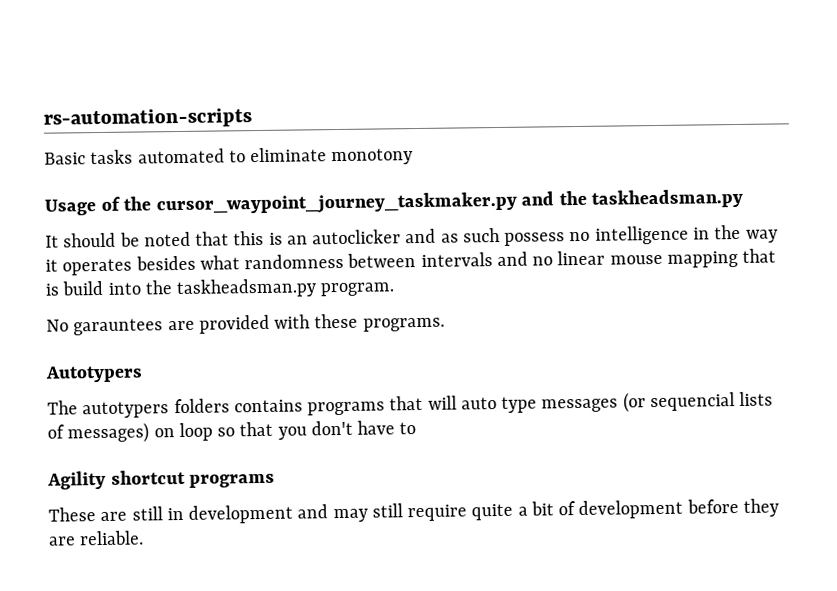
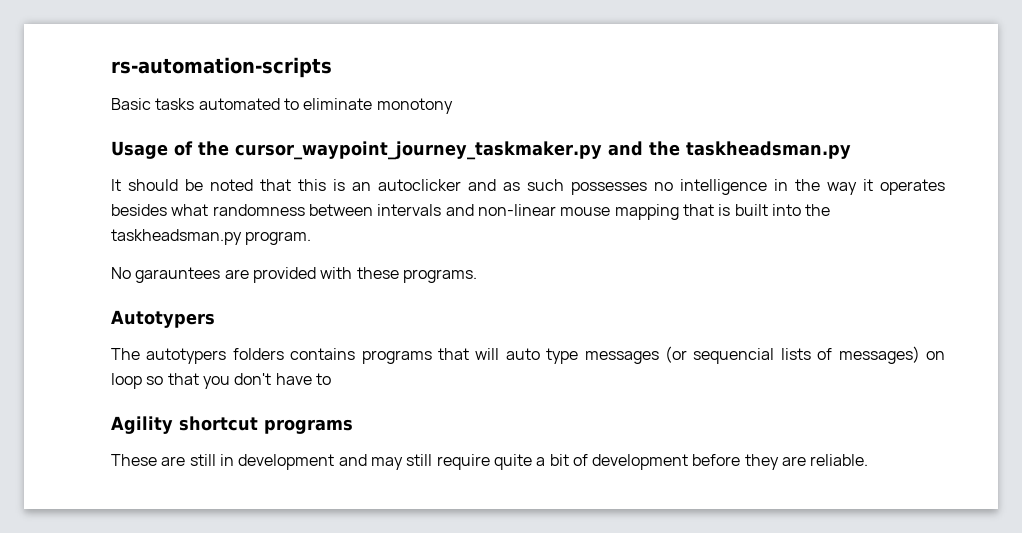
[504,232,566,246] possess -> [571,182,647,195] possesses
[532,250,606,266] no linear -> [477,204,556,216] non-linear
[62,280,104,296] build -> [734,204,768,216] built

